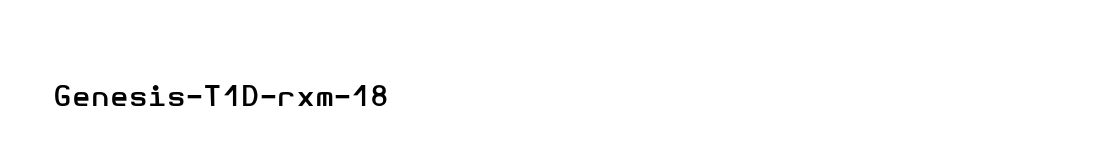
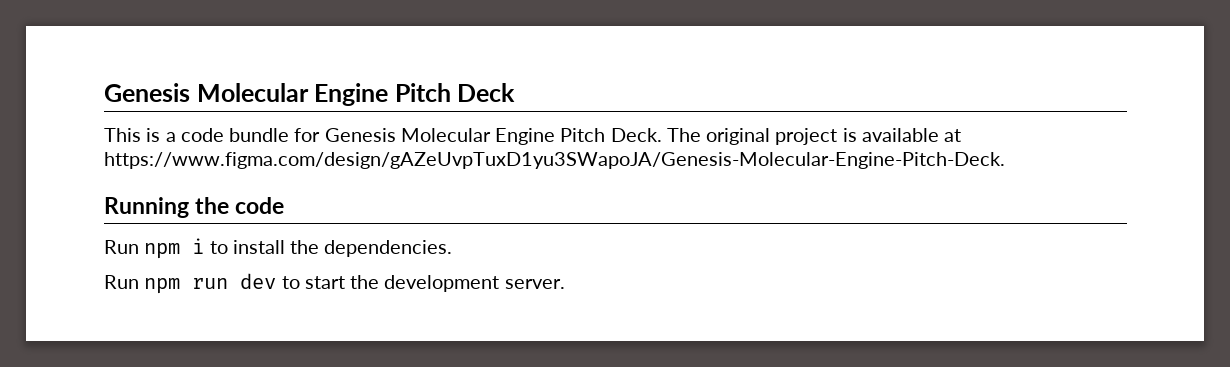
[53,85,389,106] Genesis-T1D-rxm-18 -> [104,83,516,106] [104,128,962,145] [104,152,1005,169] [104,197,285,218] [104,238,453,259] [104,273,565,294] Genesis Molecular Engine Pitch Deck // This is a code bundle for Genesis Molecular Engine Pitch Deck. The original project is available at https://www.figma.com/design/gAZeUvpTuxD1yu3SWapoJA/Genesis-Molecular-Engine-Pitch-Deck. // Running the code // Run npm i to install the dependencies. // Run npm run dev to start the development server.

